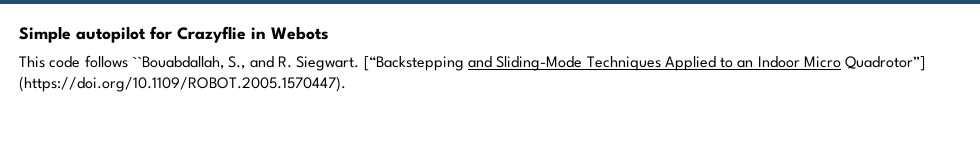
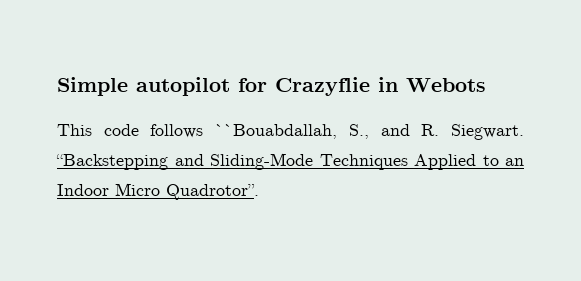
[363,56,464,71] [“Backstepping -> [56,154,168,170] “Backstepping
[845,56,926,71] [19,76,346,92] Quadrotor”] (https://doi.org/10.1109/ROBOT.2005.1570447). -> [166,184,259,200] Quadrotor”.

